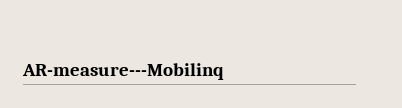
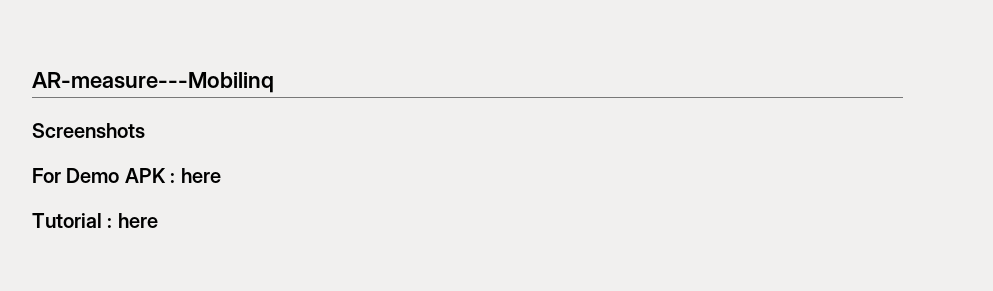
(224, 71) none -> [32,123,145,138] [32,168,221,183] [32,213,158,228] // Screenshots // For Demo APK : here // Tutorial : here

